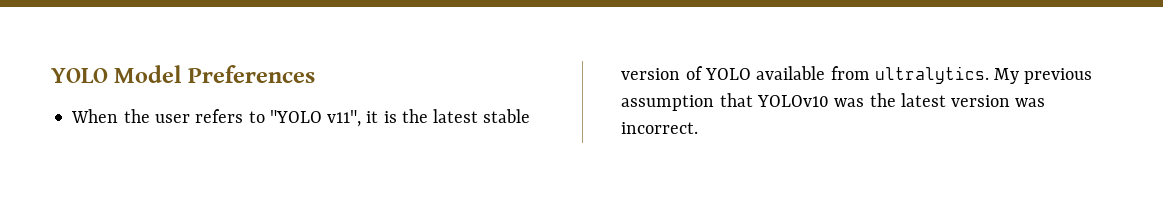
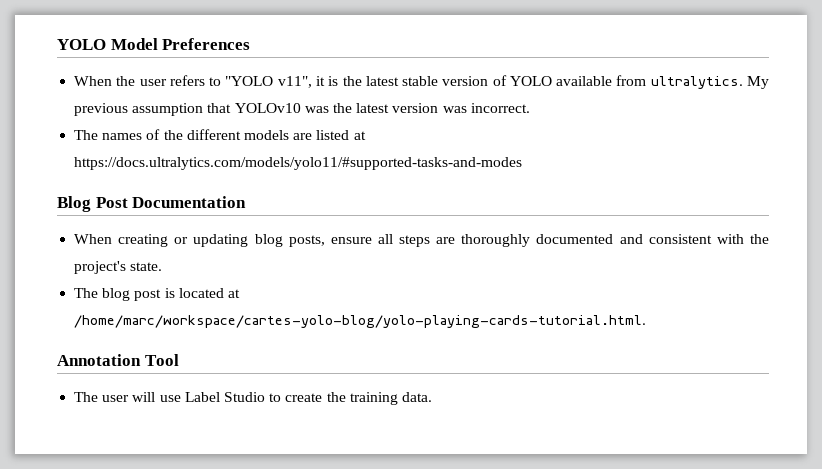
(699, 128) none -> [74,129,366,140] [74,157,523,170] [57,196,247,212] [74,234,769,247] [74,261,163,274] [74,288,240,301] [74,315,647,328] [57,354,179,366] [74,392,432,405] // The names of the different models are listed at https://docs.ultralytics.com/models/yolo11/#supported-tasks-and-modes // Blog Post Documentation // When creating or updating blog posts, ensure all steps are thoroughly documented and consistent with the project's state. // The blog post is located at /home/marc/workspace/cartes-yolo-blog/yolo-playing-cards-tutorial.html. // Annotation Tool // The user will use Label Studio to create the training data.

